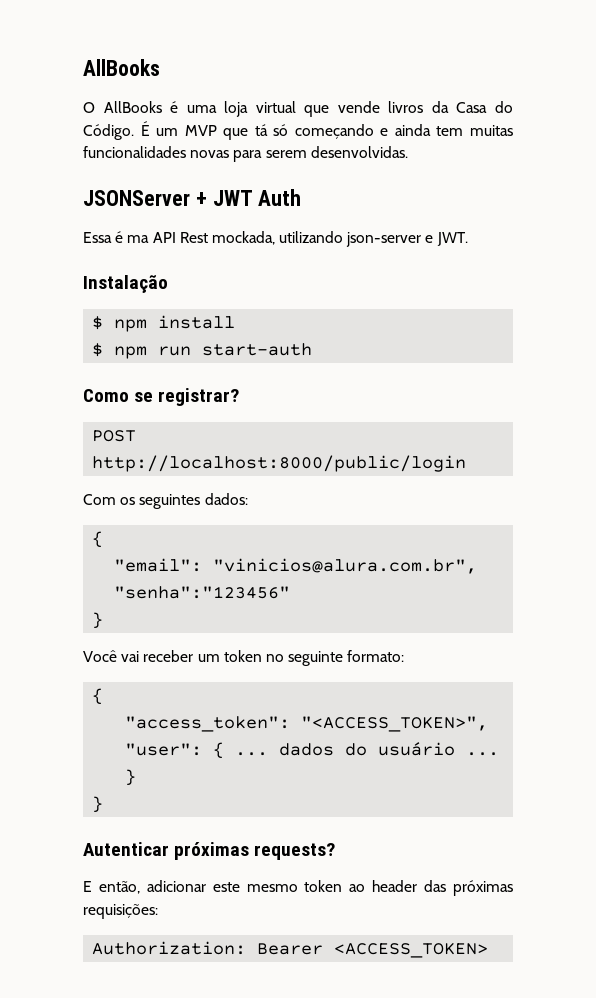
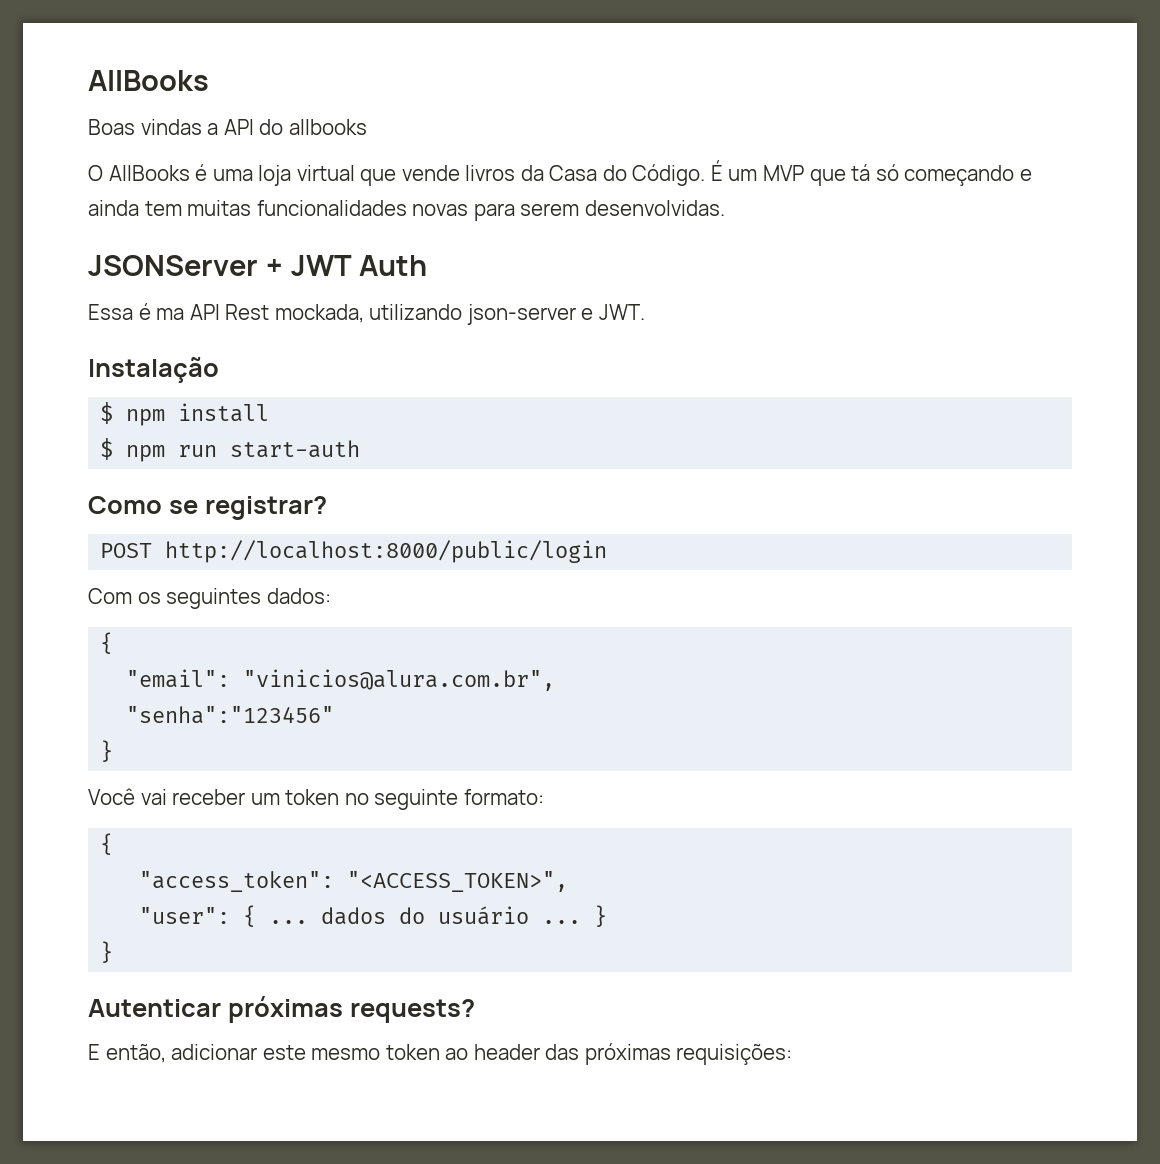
[83,59,160,76] AllBooks -> [88,70,209,91] [88,119,367,135] AllBooks // Boas vindas a API do allbooks
[92,941,489,958] // Authorization: Bearer <ACCESS_TOKEN> -> (793, 1054) none

